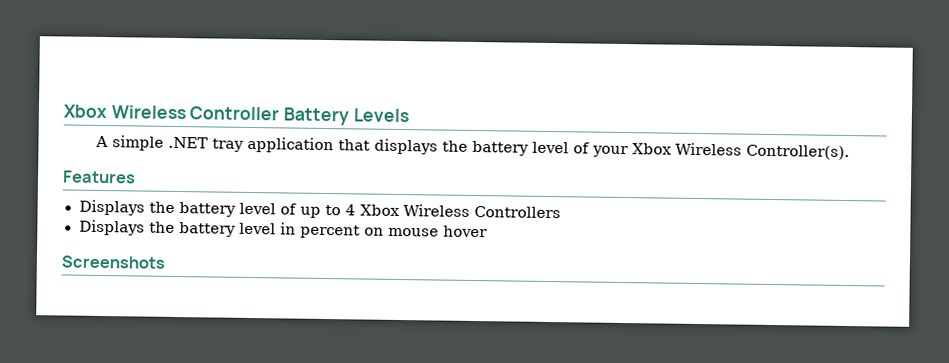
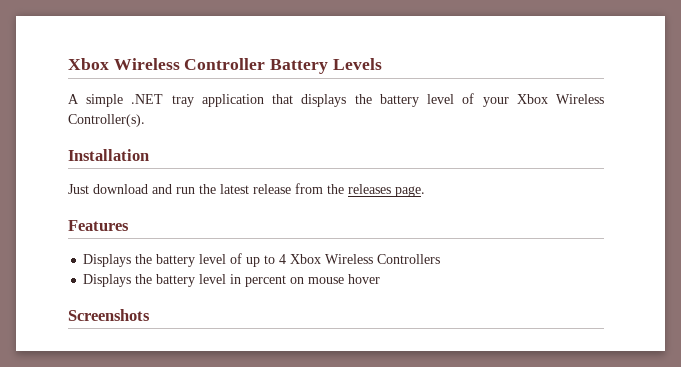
(851, 152) none -> [68,149,149,161] [68,183,425,197] // Installation // Just download and run the latest release from the releases page.

